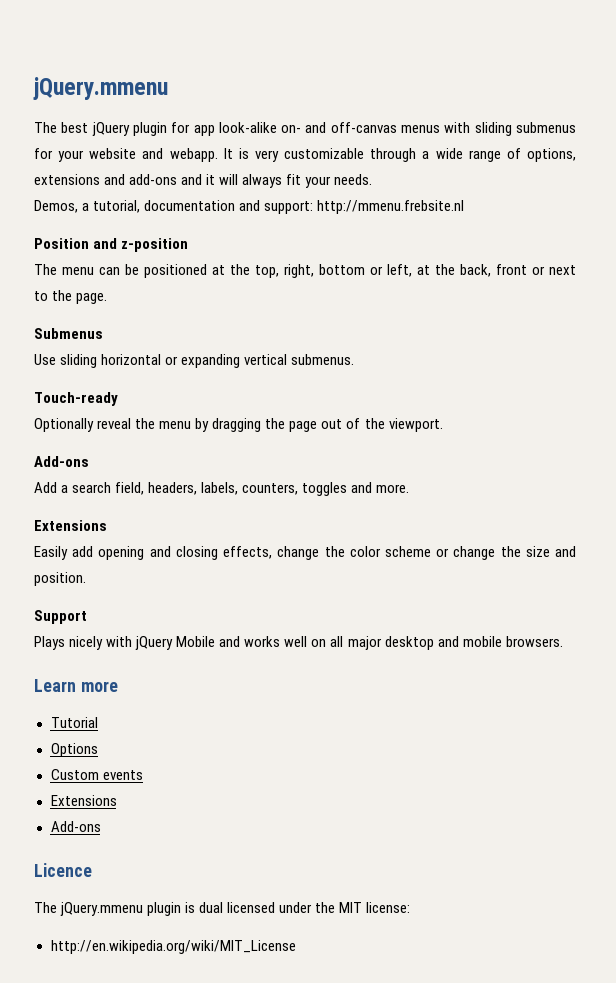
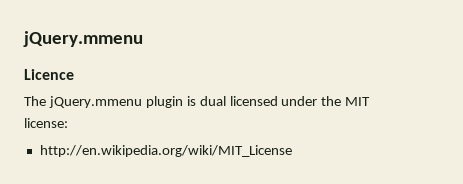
[33,77,168,100] [34,122,577,136] [34,148,577,162] [34,174,373,188] [34,200,465,214] [34,238,189,252] [34,264,576,278] [34,290,108,304] [34,328,103,339] [34,354,355,368] [34,392,118,406] [34,418,443,432] [34,456,89,467] [34,482,410,496] [34,520,107,531] [34,546,577,560] [34,572,86,586] [34,610,87,624] [34,636,563,650] [34,679,118,692] [50,717,98,728] [50,743,98,757] [50,769,143,780] [50,795,117,806] [50,821,101,832] jQuery.mmenu // The best jQuery plugin for app look-alike on- and off-canvas menus with sliding submenus for your website and webapp. It is very customizable through a wide range of options, extensions and add-ons and it will always fit your needs. // Demos, a tutorial, documentation and support: http://mmenu.frebsite.nl // Position and z-position // The menu can be positioned at the top, right, bottom or left, at the back, front or next to the page. // Submenus // Use sliding horizontal or expanding vertical submenus. // Touch-ready // Optionally reveal the menu by dragging the page out of the viewport. // Add-ons // Add a search field, headers, labels, counters, toggles and more. // Extensions // Easily add opening and closing effects, change the color scheme or change the size and position. // Support // Plays nicely with jQuery Mobile and works well on all major desktop and mobile browsers. // Learn more // Tutorial // Options // Custom events // Extensions // Add-ons -> [23,31,143,47] jQuery.mmenu

